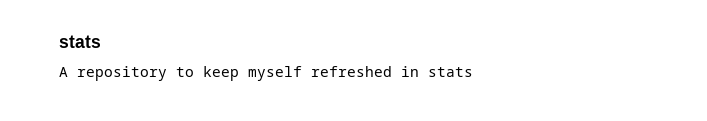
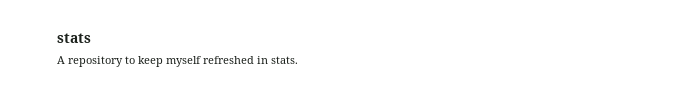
[428,67,473,77] stats -> [271,56,298,64] stats.

